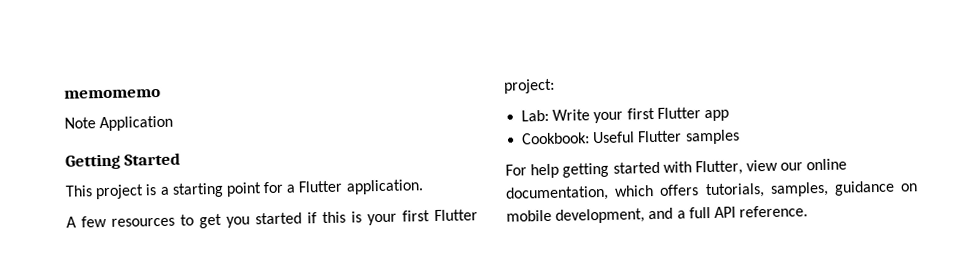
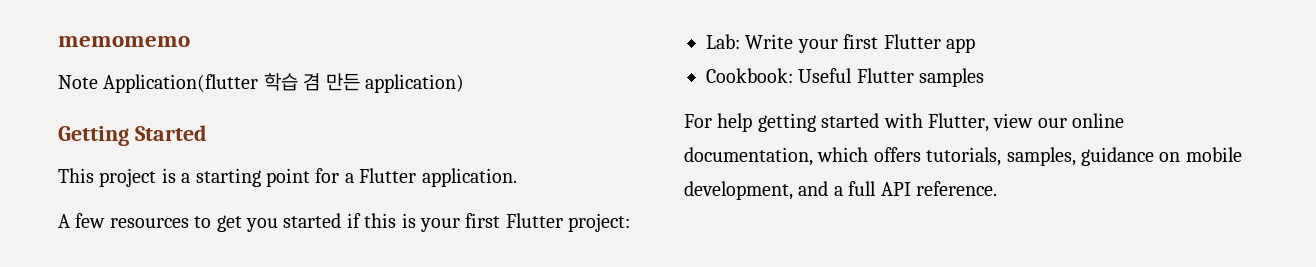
[99,115,174,132] Application -> [103,73,464,93] Application(flutter 학습 겸 만든 application)

